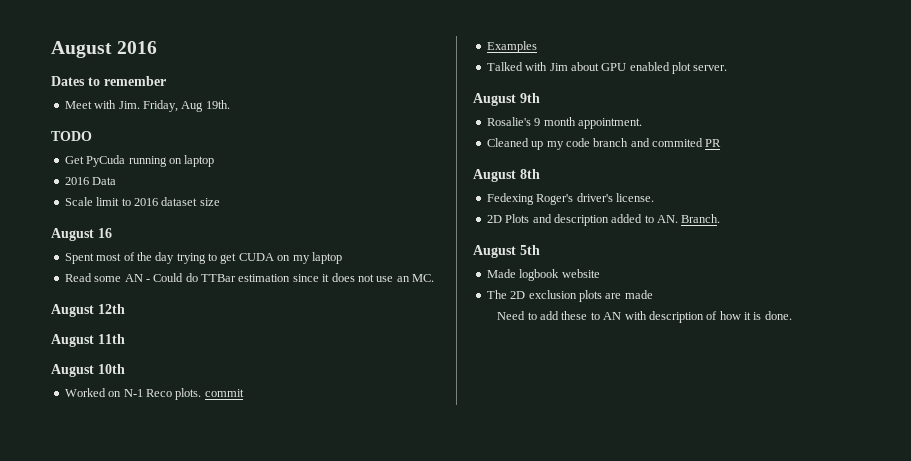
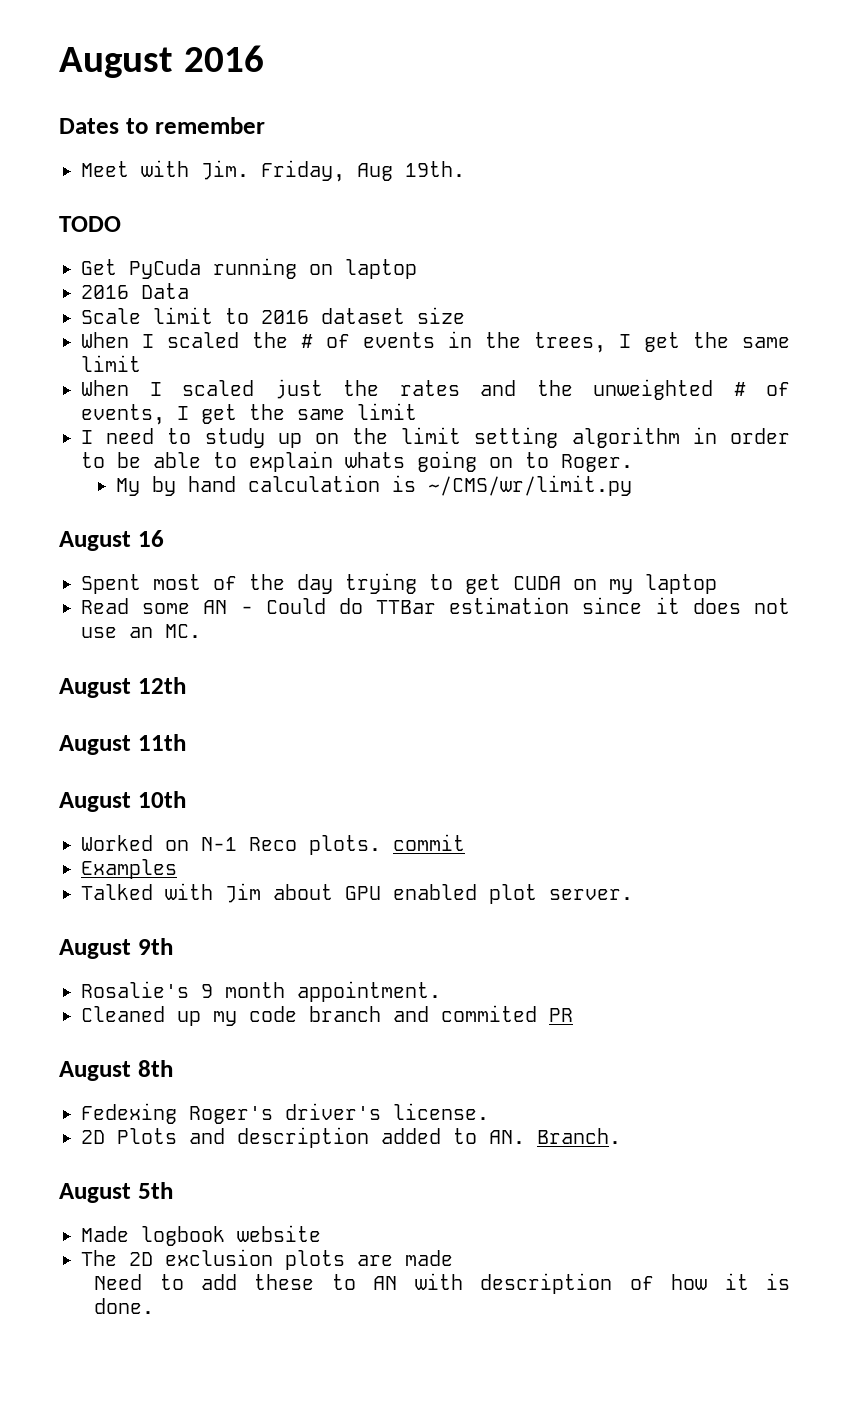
(220, 202) none -> [81,331,790,353] [81,355,141,372] [81,379,790,400] [81,403,417,425] [81,427,790,448] [81,451,633,472] [116,475,633,496] // When I scaled the # of events in the trees, I get the same limit // When I scaled just the rates and the unweighted # of events, I get the same limit // I need to study up on the limit setting algorithm in order to be able to explain whats going on to Roger. // My by hand calculation is ~/CMS/wr/limit.py

